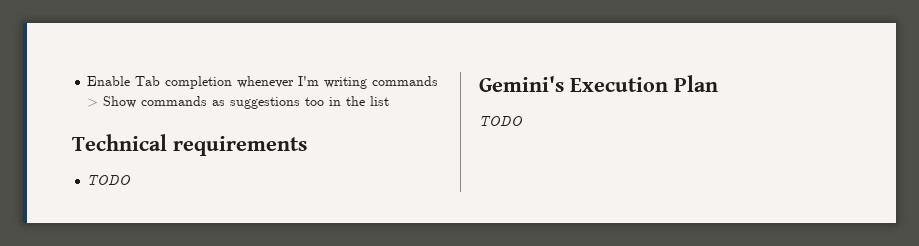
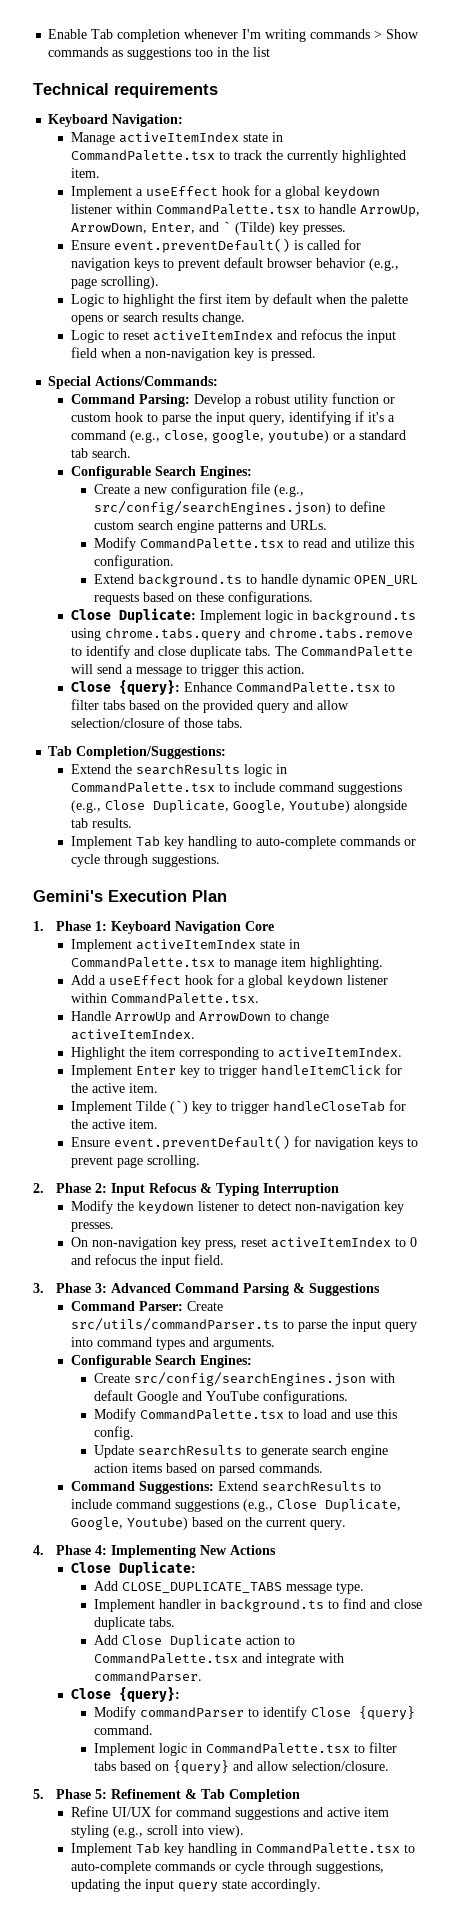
[87,175,132,185] [479,75,718,92] [479,116,523,126] TODO // Gemini's Execution Plan // TODO -> [48,114,184,127] [71,132,284,145] [71,150,407,163] [71,168,101,178] [71,185,381,199] [71,204,421,217] [71,221,347,235] [71,238,362,253] [71,257,400,271] [71,276,160,289] [71,293,409,307] [71,312,246,325] [71,329,397,343] [71,347,317,361] [48,376,219,389] [71,393,396,407] [71,411,396,425] [71,430,407,443] [71,448,132,458] [71,466,253,479] [93,483,304,497] [93,501,385,515] [93,520,327,533] [93,537,414,551] [93,555,174,569] [93,574,418,587] [93,591,313,605] [71,608,417,623] [71,628,414,641] [71,645,414,659] [71,664,306,677] [71,680,396,695] [71,699,350,713] [71,717,244,728] [48,746,227,759] [71,764,288,777] [71,782,403,795] [71,800,408,813] [71,818,133,828] [71,836,417,849] [71,854,221,867] [33,890,227,902] [33,921,274,934] [71,939,301,952] [71,957,384,970] [71,974,389,988] [71,993,260,1004] [71,1011,330,1024] [71,1029,196,1040] [71,1047,403,1060] [71,1064,403,1078] [71,1083,159,1093] [71,1100,407,1114] [71,1119,159,1129] [71,1135,419,1150] [71,1155,201,1168] [33,1183,339,1196] [71,1200,405,1214] [71,1222,115,1232] [71,1237,418,1250] [71,1254,225,1268] [33,1283,380,1296] [71,1301,224,1311] [71,1318,418,1332] [71,1337,276,1350] [71,1355,253,1368] [93,1372,395,1386] [93,1390,348,1404] [93,1408,397,1422] [93,1426,134,1440] [93,1445,388,1458] [93,1463,323,1476] [71,1481,382,1494] [71,1499,402,1512] [71,1517,347,1530] [33,1545,276,1558] [71,1561,197,1576] [93,1581,364,1594] [93,1598,422,1612] [93,1617,175,1630] [93,1635,295,1648] [93,1653,344,1666] [93,1671,202,1682] [71,1687,181,1702] [93,1706,415,1720] [93,1725,153,1735] [93,1742,397,1756] [93,1760,389,1774] [33,1789,300,1802] [71,1806,390,1820] [71,1825,245,1838] [71,1843,416,1856] [71,1861,385,1874] [71,1879,322,1892] Keyboard Navigation: // Manage activeItemIndex state in CommandPalette.tsx to track the currently highlighted item. // Implement a useEffect hook for a global keydown listener within CommandPalette.tsx to handle ArrowUp, ArrowDown, Enter, and ` (Tilde) key presses. // Ensure event.preventDefault() is called for navigation keys to prevent default browser behavior (e.g., page scrolling). // Logic to highlight the first item by default when the palette opens or search results change. // Logic to reset activeItemIndex and refocus the input field when a non-navigation key is pressed. // Special Actions/Commands: // Command Parsing: Develop a robust utility function or custom hook to parse the input query, identifying if it's a command (e.g., close, google, youtube) or a standard tab search. // Configurable Search Engines: // Create a new configuration file (e.g., src/config/searchEngines.json) to define custom search engine patterns and URLs. // Modify CommandPalette.tsx to read and utilize this configuration. // Extend background.ts to handle dynamic OPEN_URL requests based on these configurations. // Close Duplicate: Implement logic in background.ts using chrome.tabs.query and chrome.tabs.remove to identify and close duplicate tabs. The CommandPalette will send a message to trigger this action. // Close {query}: Enhance CommandPalette.tsx to filter tabs based on the provided query and allow selection/closure of those tabs. // Tab Completion/Suggestions: // Extend the searchResults logic in CommandPalette.tsx to include command suggestions (e.g., Close Duplicate, Google, Youtube) alongside tab results. // Implement Tab key handling to auto-complete commands or cycle through suggestions. // Gemini's Execution Plan // 1. Phase 1: Keyboard Navigation Core // Implement activeItemIndex state in CommandPalette.tsx to manage item highlighting. // Add a useEffect hook for a global keydown listener within CommandPalette.tsx. // Handle ArrowUp and ArrowDown to change activeItemIndex. // Highlight the item corresponding to activeItemIndex. // Implement Enter key to trigger handleItemClick for the active item. // Implement Tilde (`) key to trigger handleCloseTab for the active item. // Ensure event.preventDefault() for navigation keys to prevent page scrolling. // 2. Phase 2: Input Refocus & Typing Interruption // Modify the keydown listener to detect non-navigation key presses. // On non-navigation key press, reset activeItemIndex to 0 and refocus the input field. // 3. Phase 3: Advanced Command Parsing & Suggestions // Command Parser: Create src/utils/commandParser.ts to parse the input query into command types and arguments. // Configurable Search Engines: // Create src/config/searchEngines.json with default Google and YouTube configurations. // Modify CommandPalette.tsx to load and use this config. // Update searchResults to generate search engine action items based on parsed commands. // Command Suggestions: Extend searchResults to include command suggestions (e.g., Close Duplicate, Google, Youtube) based on the current query. // 4. Phase 4: Implementing New Actions // Close Duplicate: // Add CLOSE_DUPLICATE_TABS message type. // Implement handler in background.ts to find and close duplicate tabs. // Add Close Duplicate action to CommandPalette.tsx and integrate with commandParser. // Close {query}: // Modify commandParser to identify Close {query} command. // Implement logic in CommandPalette.tsx to filter tabs based on {query} and allow selection/closure. // 5. Phase 5: Refinement & Tab Completion // Refine UI/UX for command suggestions and active item styling (e.g., scroll into view). // Implement Tab key handling in CommandPalette.tsx to auto-complete commands or cycle through suggestions, updating the input query state accordingly.

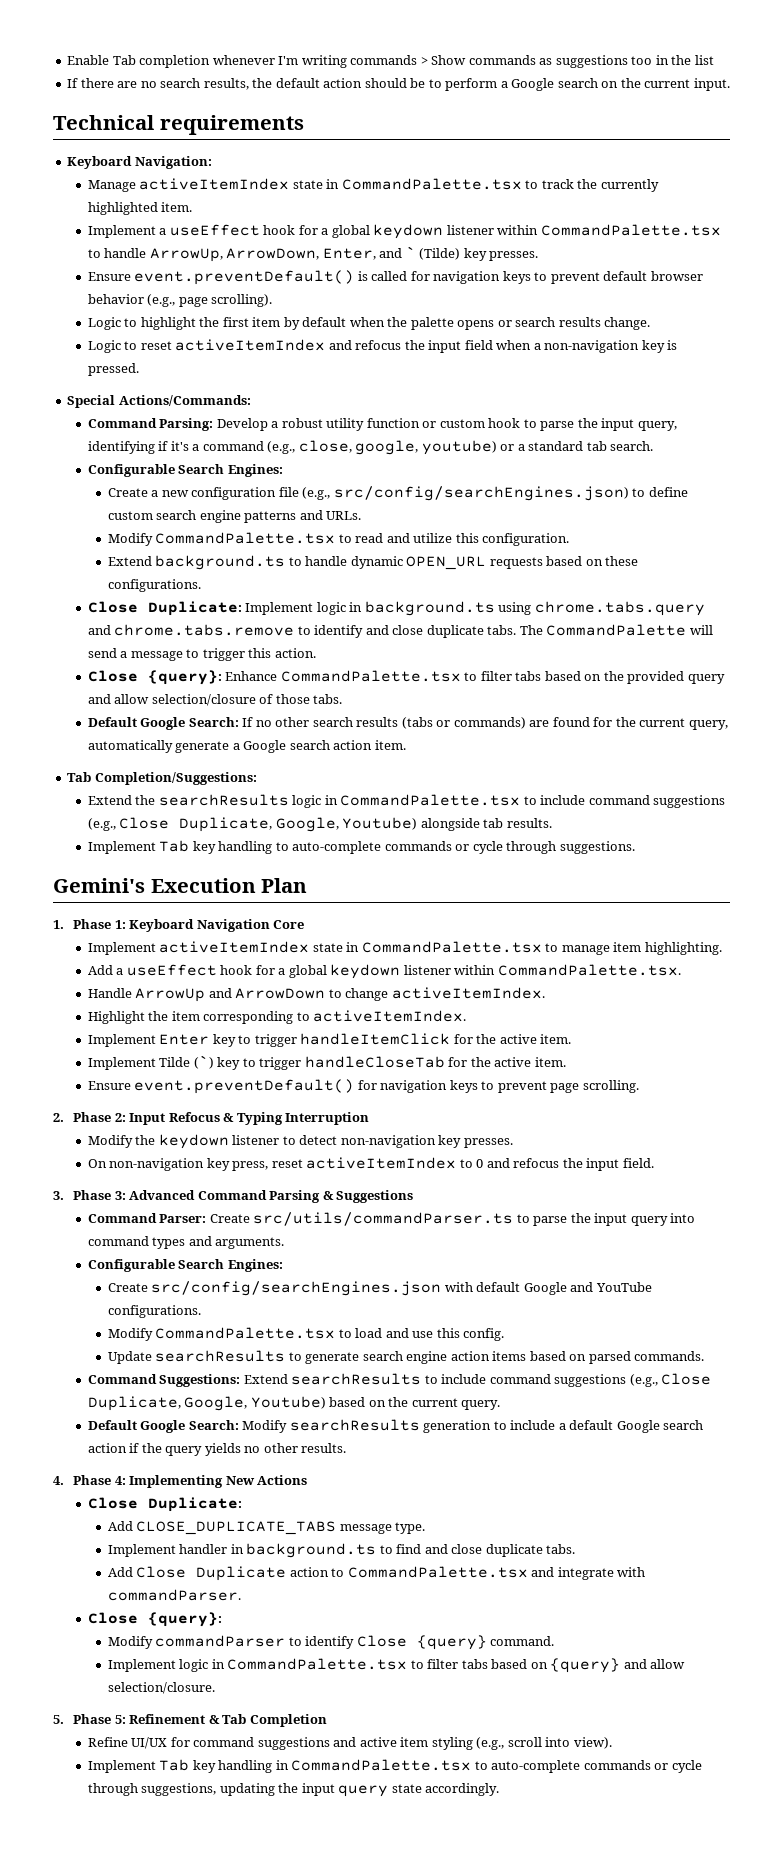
(271, 52) none -> [67,78,730,91] // If there are no search results, the default action should be to perform a Google search on the current input.
(244, 723) none -> [87,717,728,730] [87,740,406,753] // Default Google Search: If no other search results (tabs or commands) are found for the current query, automatically generate a Google search action item.
(347, 1525) none -> [87,1419,704,1433] [87,1443,347,1456] // Default Google Search: Modify searchResults generation to include a default Google search action if the query yields no other results.

